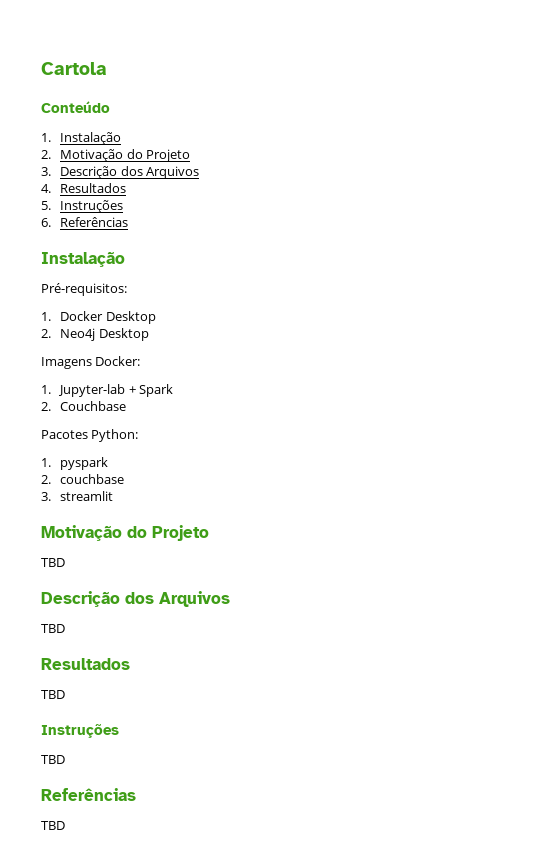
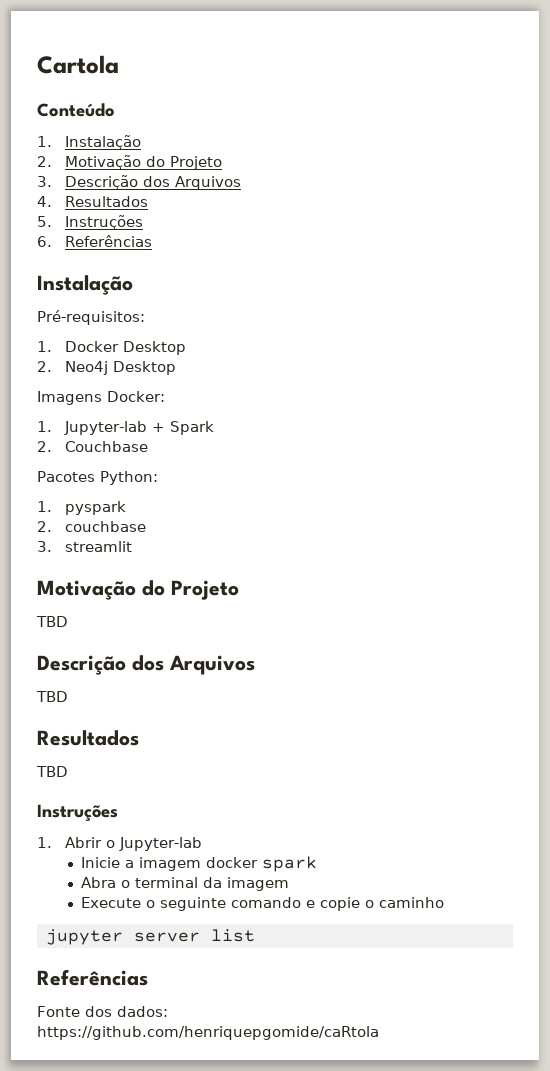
[41,755,65,764] [41,788,136,801] [41,821,65,830] TBD // Referências // TBD -> [37,837,202,851] [80,856,317,872] [80,877,289,891] [80,897,444,911] [45,929,255,945] [37,969,148,986] [37,1006,168,1017] [37,1026,379,1040] 1. Abrir o Jupyter-lab // Inicie a imagem docker spark // Abra o terminal da imagem // Execute o seguinte comando e copie o caminho // jupyter server list // Referências // Fonte dos dados: https://github.com/henriquepgomide/caRtola

